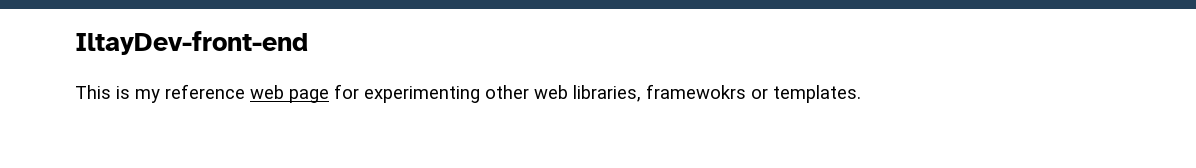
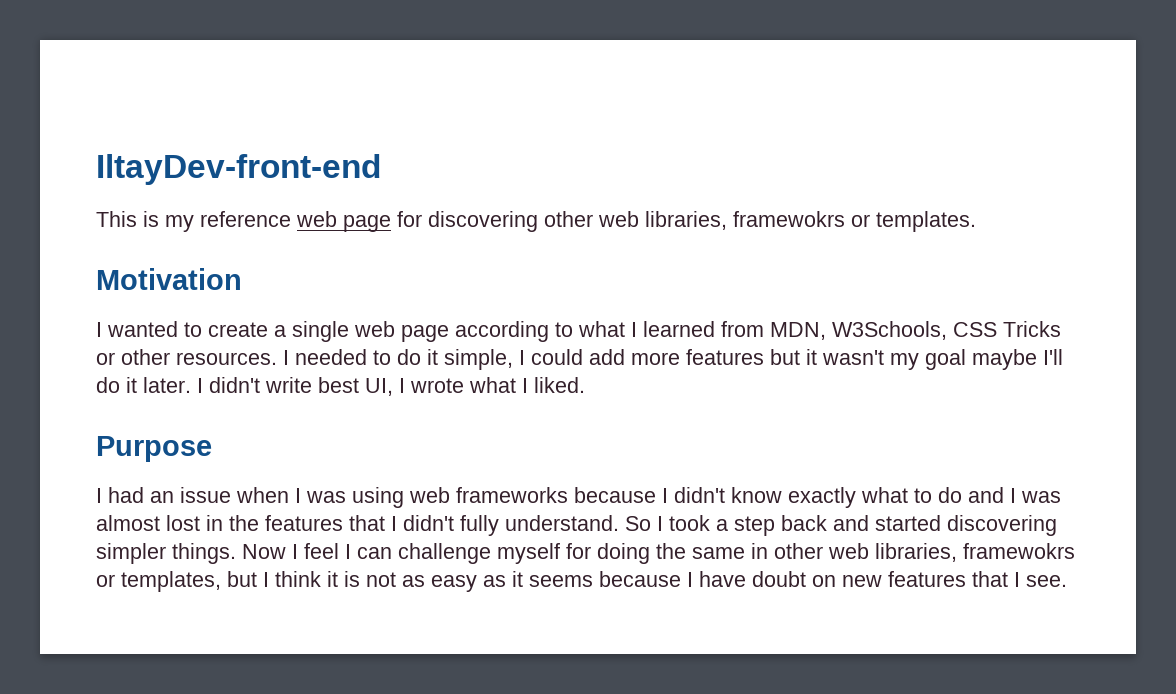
[364,86,480,103] experimenting -> [428,211,538,232] discovering
(861, 94) none -> [96,268,242,290] [96,321,1061,342] [96,349,1063,370] [96,377,585,396] [96,436,212,462] [96,487,1061,508] [96,515,1057,536] [96,543,1075,564] [96,571,1067,592] // Motivation // I wanted to create a single web page according to what I learned from MDN, W3Schools, CSS Tricks or other resources. I needed to do it simple, I could add more features but it wasn't my goal maybe I'll do it later. I didn't write best UI, I wrote what I liked. // Purpose // I had an issue when I was using web frameworks because I didn't know exactly what to do and I was almost lost in the features that I didn't fully understand. So I took a step back and started discovering simpler things. Now I feel I can challenge myself for doing the same in other web libraries, framewokrs or templates, but I think it is not as easy as it seems because I have doubt on new features that I see.

